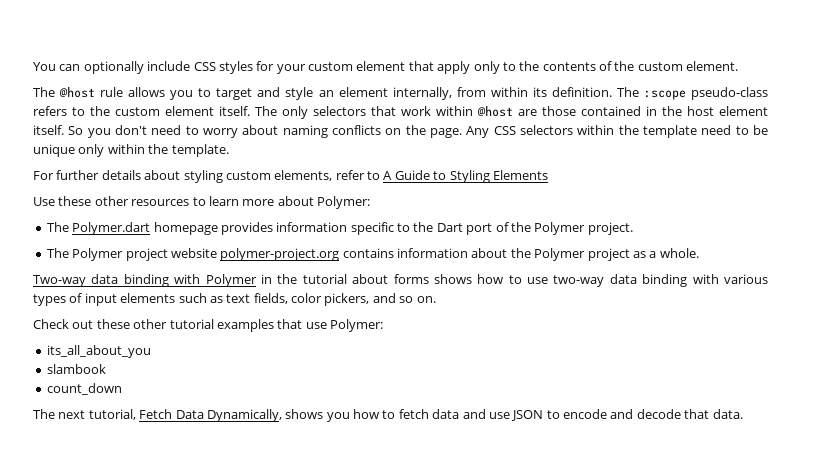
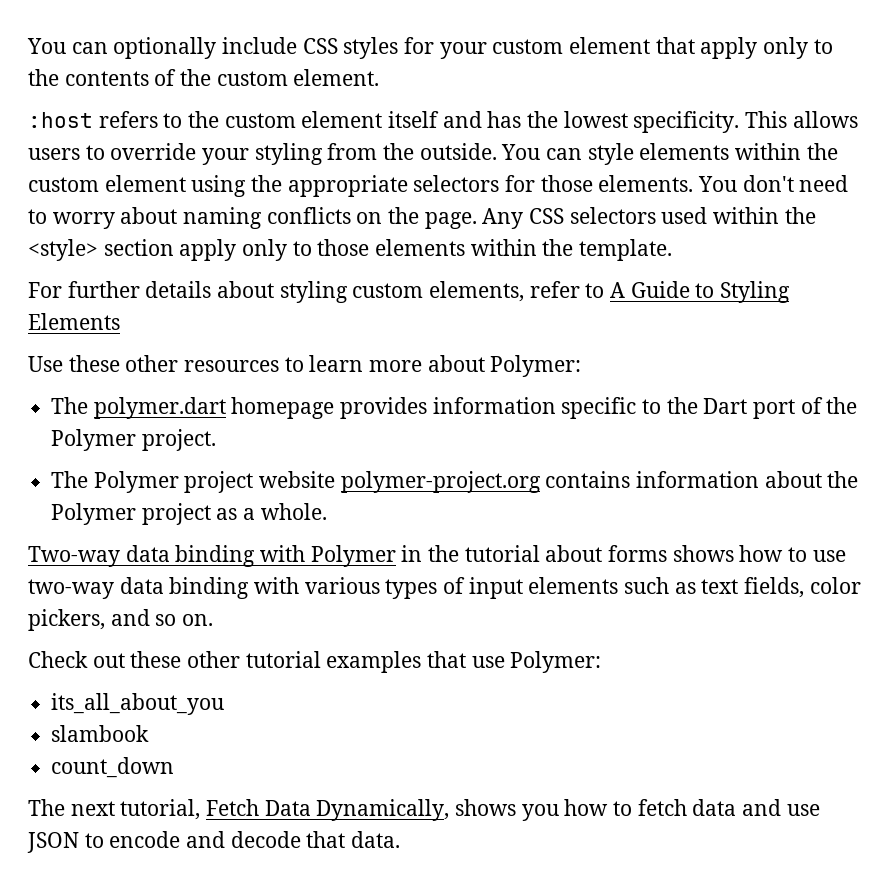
[33,87,768,100] The @host rule allows you to target and style an element internally, from within its definition. The :scope pseudo-class -> [28,112,93,128] :host
[219,106,768,119] [33,125,111,138] itself. The only selectors that work within @host are those contained in the host element itself. So you -> [388,111,858,133] [28,143,838,165] [28,175,738,197] itself and has the lowest specificity. This allows users to override your styling from the outside. You can style elements within the custom element using the appropriate selectors for those elements. You
[577,125,769,138] [33,144,105,157] within the template need to be unique only -> [661,207,816,224] [28,239,466,261] used within the <style> section apply only to those elements
[72,222,151,235] Polymer.dart -> [93,397,226,419] polymer.dart

